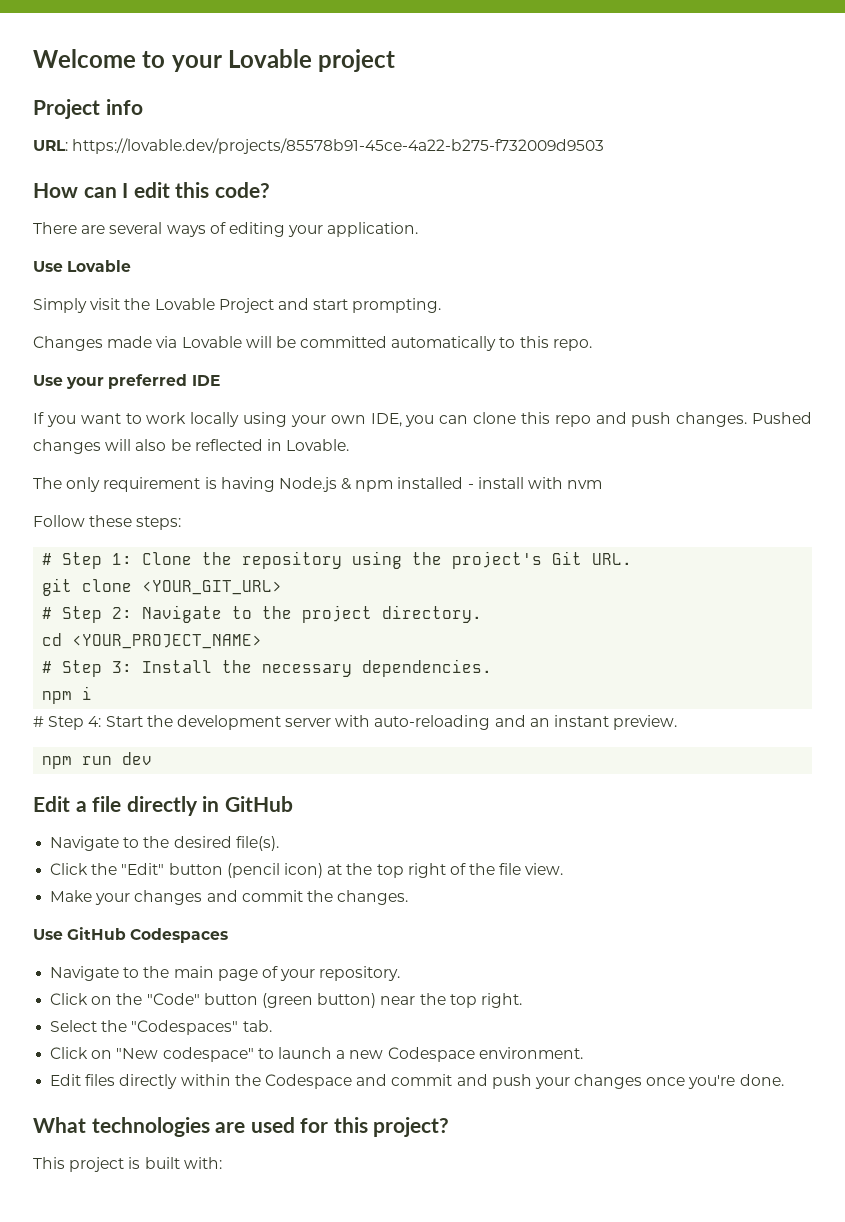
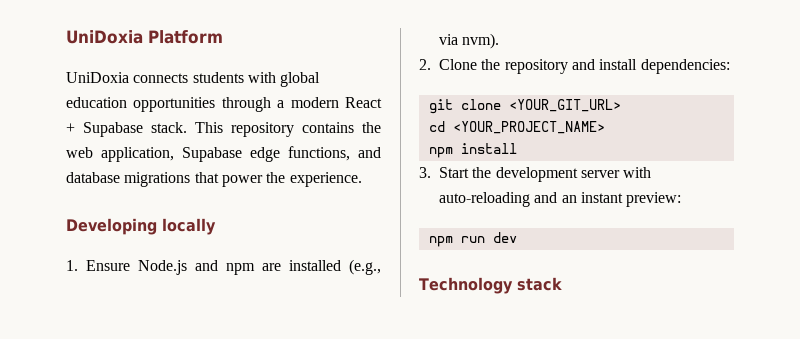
[33,49,396,72] [33,99,143,119] [33,138,605,154] [33,182,270,198] [33,222,419,237] [33,260,132,272] [33,298,442,313] [33,336,592,351] [33,374,220,389] [33,412,813,427] [33,439,350,454] [33,477,603,492] [33,515,182,530] [42,551,633,569] [42,578,283,596] [42,605,483,623] [42,633,263,649] [42,659,493,677] [42,686,93,704] [33,716,102,730] Welcome to your Lovable project // Project info // URL: https://lovable.dev/projects/85578b91-45ce-4a22-b275-f732009d9503 // How can I edit this code? // There are several ways of editing your application. // Use Lovable // Simply visit the Lovable Project and start prompting. // Changes made via Lovable will be committed automatically to this repo. // Use your preferred IDE // If you want to work locally using your own IDE, you can clone this repo and push changes. Pushed changes will also be reflected in Lovable. // The only requirement is having Node.js & npm installed - install with nvm // Follow these steps: // # Step 1: Clone the repository using the project's Git URL. // git clone <YOUR_GIT_URL> // # Step 2: Navigate to the project directory. // cd <YOUR_PROJECT_NAME> // # Step 3: Install the necessary dependencies. // npm i // # Step 4: -> [66,30,223,44] [66,72,321,87] [66,97,382,112] [66,122,381,137] [66,146,381,162] [66,172,362,187] [66,218,216,235] [66,259,381,275] [439,33,500,49] [419,59,730,74] [428,99,621,114] [428,121,605,134] [428,143,517,158] [419,167,431,178] UniDoxia Platform // UniDoxia connects students with global education opportunities through a modern React + Supabase stack. This repository contains the web application, Supabase edge functions, and database migrations that power the experience. // Developing locally // 1. Ensure Node.js and npm are installed (e.g., via nvm). // 2. Clone the repository and install dependencies: // git clone <YOUR_GIT_URL> // cd <YOUR_PROJECT_NAME> // npm install // 3.
[613,715,678,730] preview. -> [626,192,682,207] preview:
[33,796,293,816] [50,836,279,851] [50,863,564,878] [50,890,409,905] [33,927,229,943] [50,966,401,981] [50,993,522,1008] [50,1020,272,1035] [50,1047,583,1062] [50,1074,784,1089] [33,1117,450,1137] [33,1157,222,1172] Edit a file directly in GitHub // Navigate to the desired file(s). // Click the "Edit" button (pencil icon) at the top right of the file view. // Make your changes and commit the changes. // Use GitHub Codespaces // Navigate to the main page of your repository. // Click on the "Code" button (green button) near the top right. // Select the "Codespaces" tab. // Click on "New codespace" to launch a new Codespace environment. // Edit files directly within the Codespace and commit and push your changes once you're done. // What technologies are used for this project? // This project is built with: -> [419,277,562,294] Technology stack

